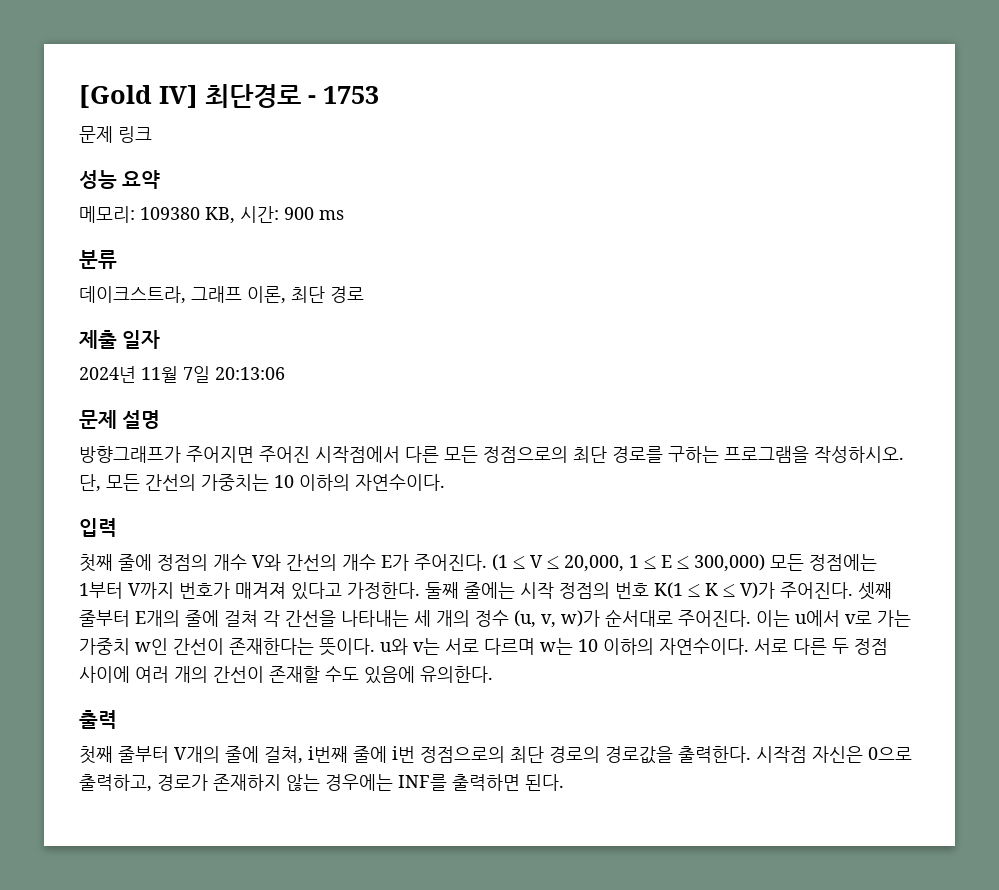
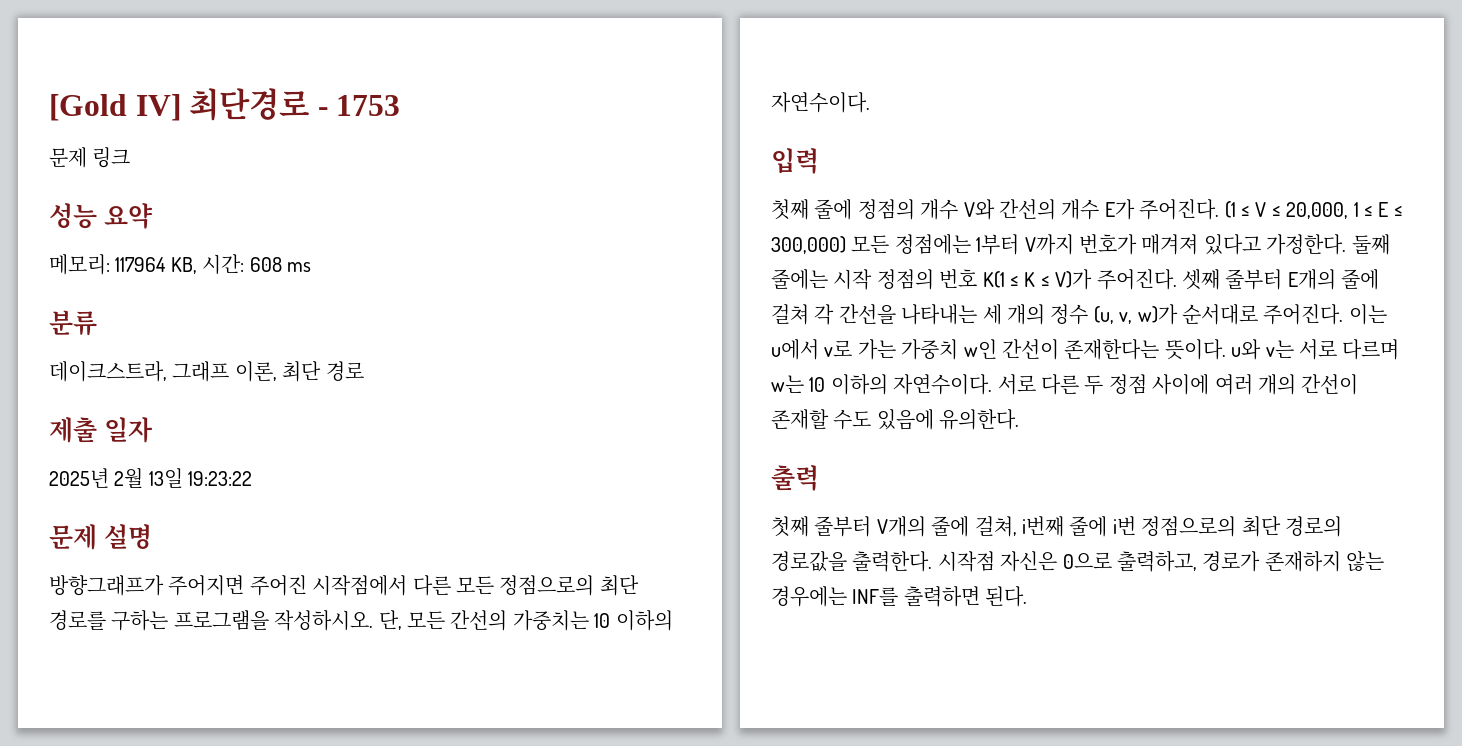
[140,207,200,220] 109380 -> [115,257,167,272] 117964
[284,207,314,220] 900 -> [249,257,282,272] 608
[79,366,285,383] 2024년 11월 7일 20:13:06 -> [49,467,253,488] 2025년 2월 13일 19:23:22

